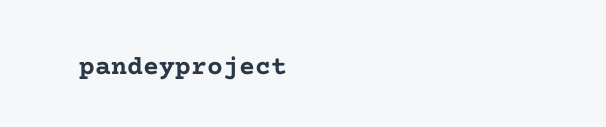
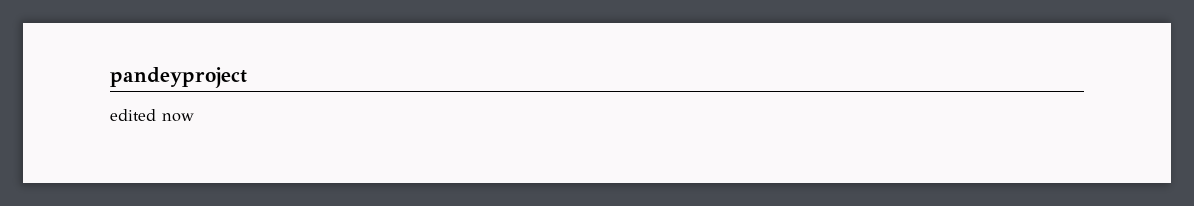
(287, 68) none -> [110,109,194,122] // edited now

